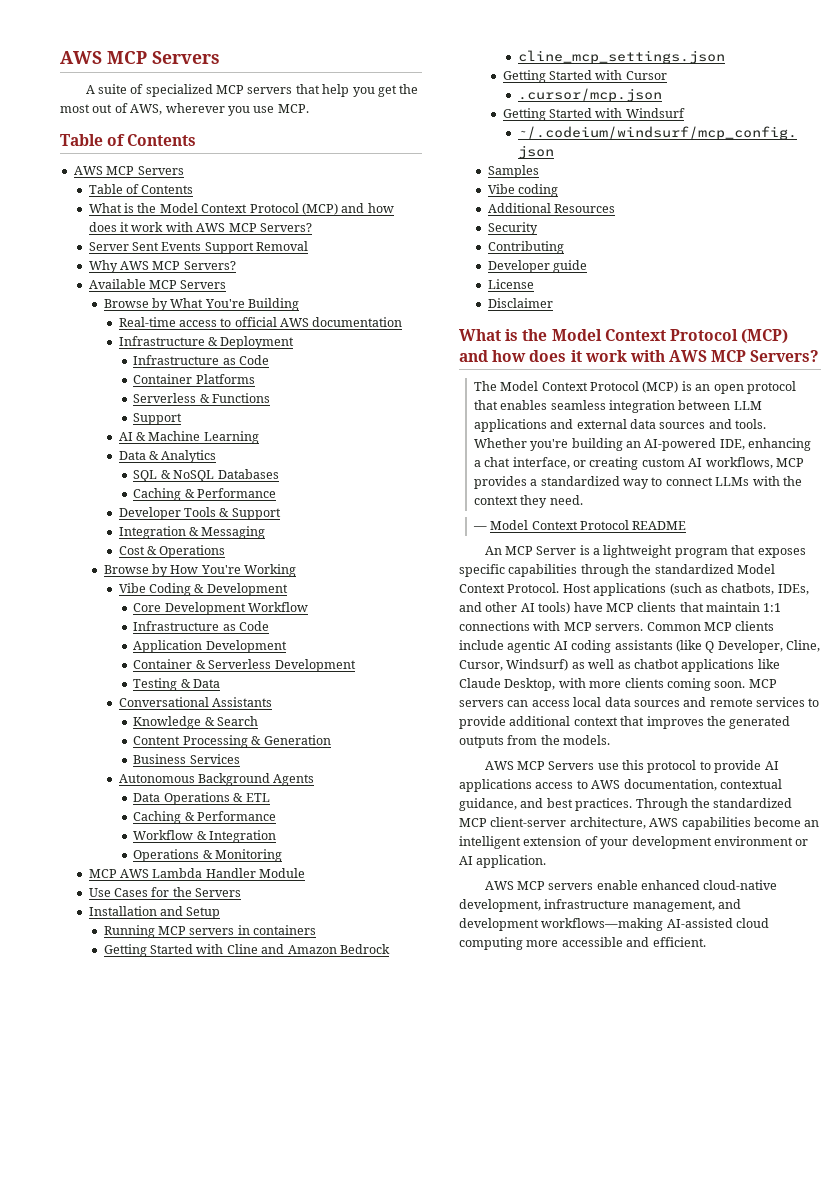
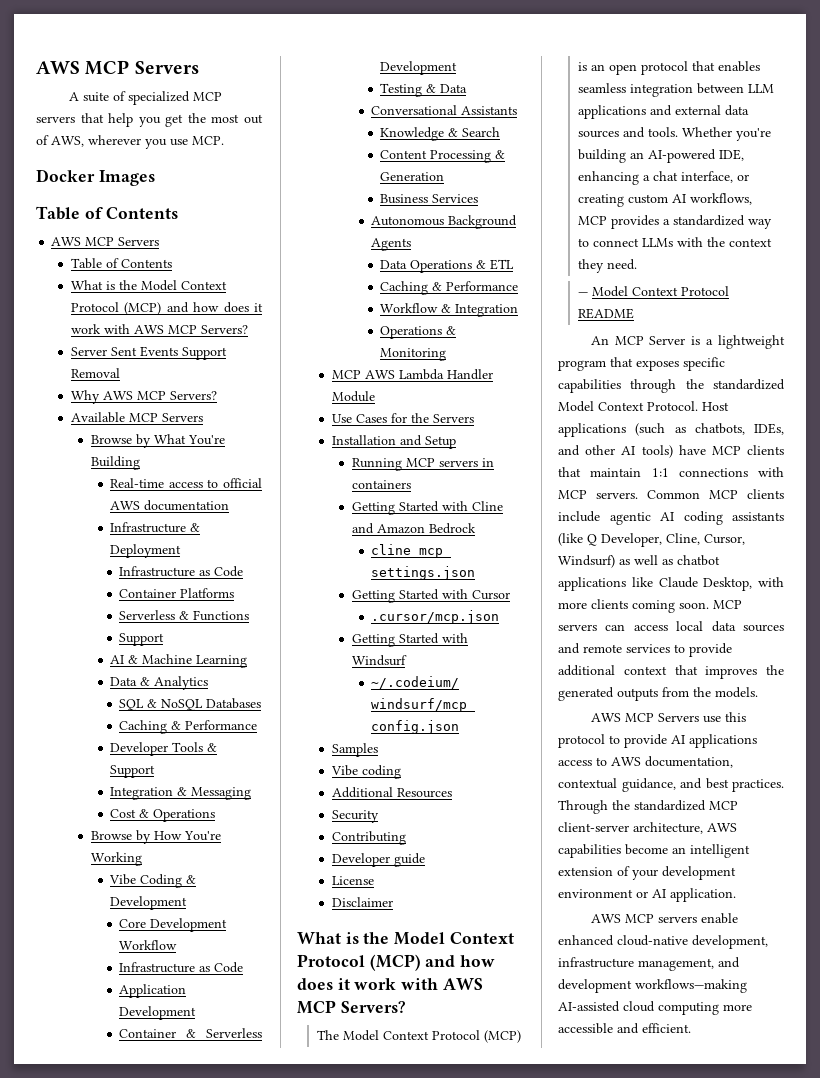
(309, 108) none -> [36,169,155,186] // Docker Images

